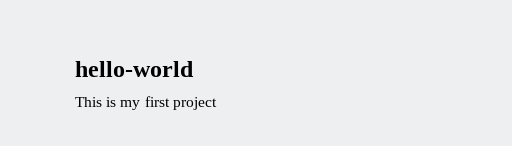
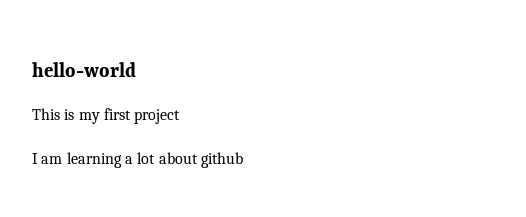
(217, 103) none -> [32,152,243,168] // I am learning a lot about github

